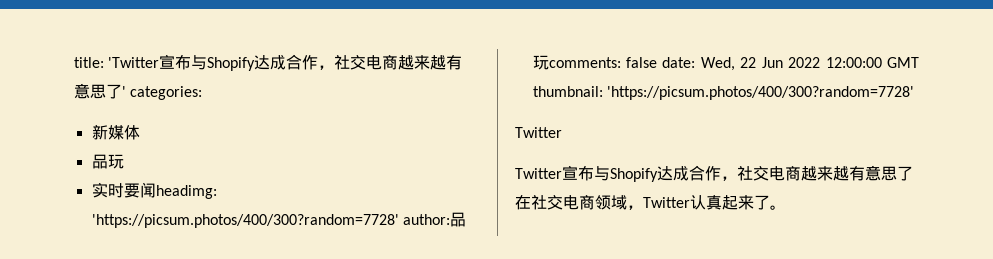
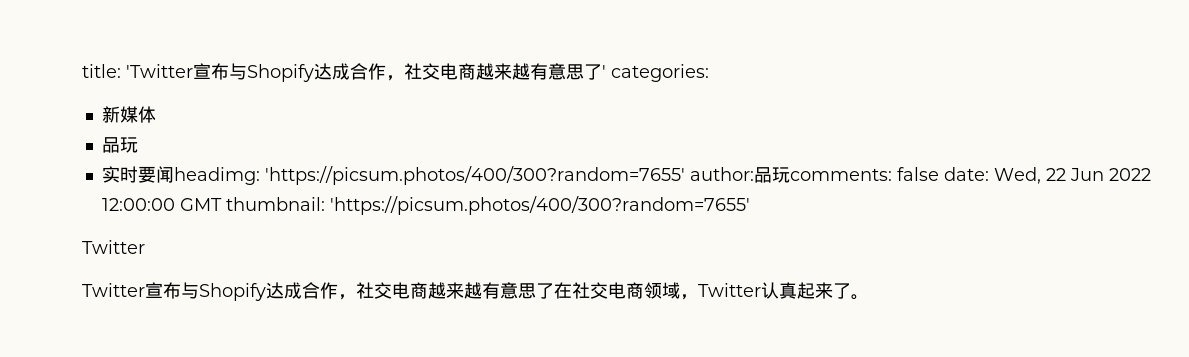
[91,214,399,228] 'https://picsum.photos/400/300?random=7728' -> [264,166,685,185] 'https://picsum.photos/400/300?random=7655'
[606,86,914,100] 'https://picsum.photos/400/300?random=7728' -> [329,196,750,215] 'https://picsum.photos/400/300?random=7655'

